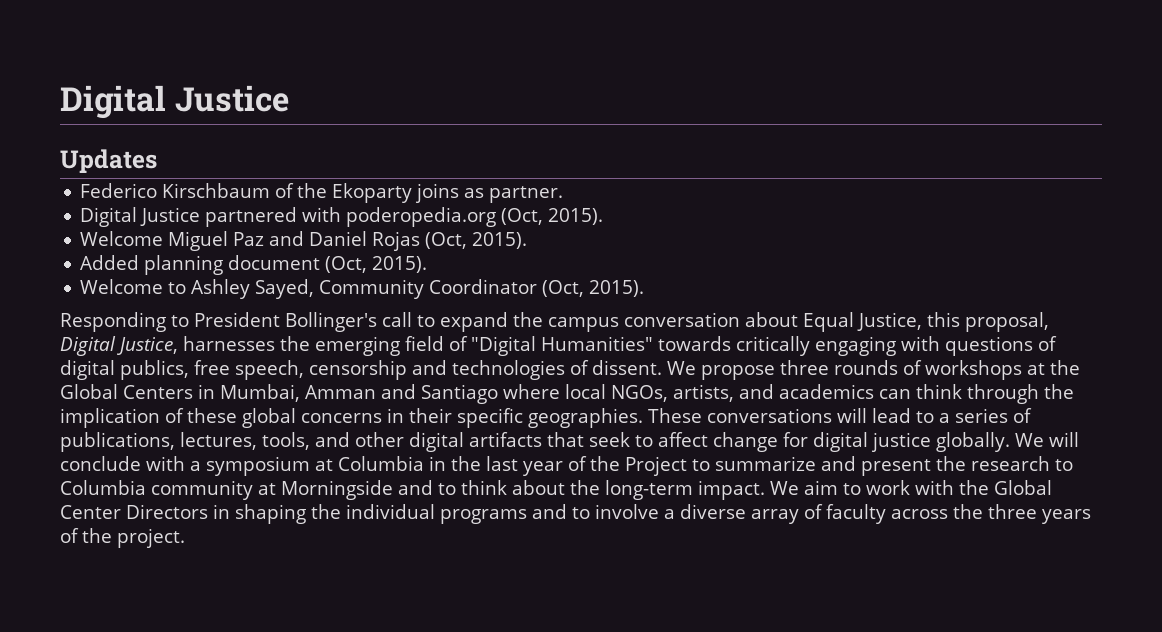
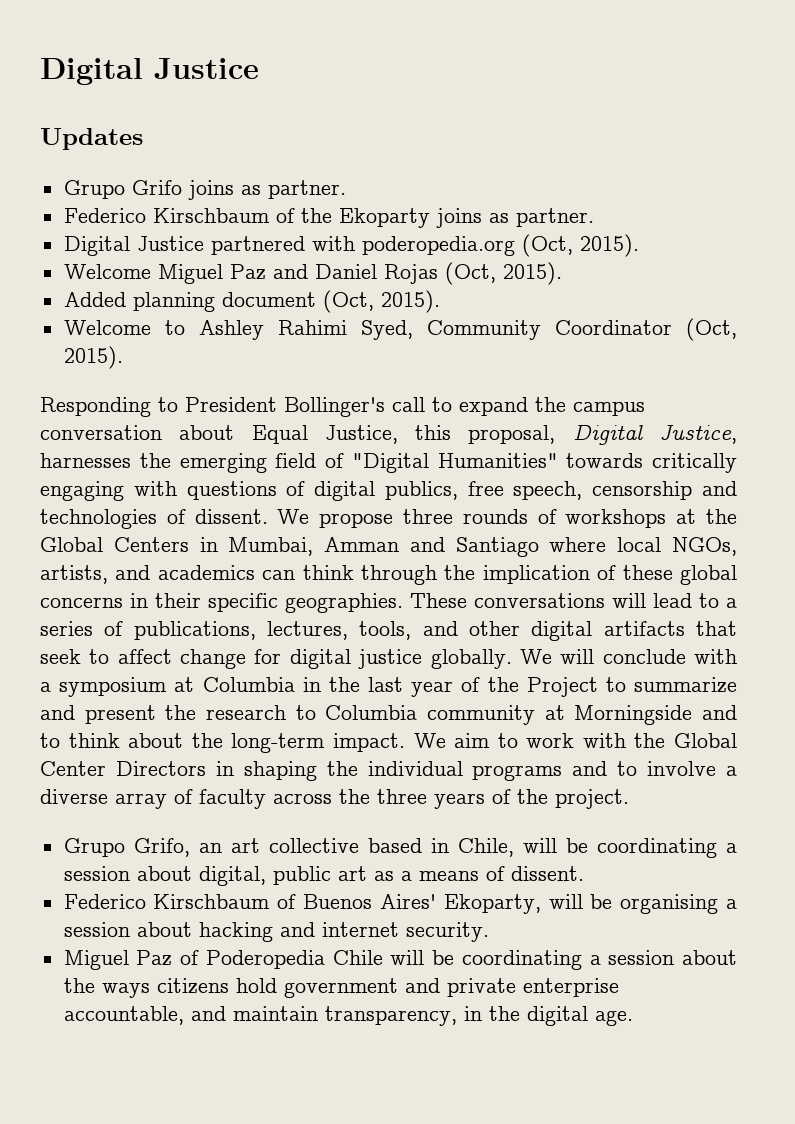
(157, 161) none -> [63,180,346,200] // Grupo Grifo joins as partner.
[255,279,315,299] Sayed, -> [277,320,413,340] Rahimi Syed,
(185, 538) none -> [63,838,737,858] [63,866,584,886] [63,894,738,914] [63,922,489,942] [63,950,738,970] [63,978,619,998] [63,1006,633,1026] // Grupo Grifo, an art collective based in Chile, will be coordinating a session about digital, public art as a means of dissent. // Federico Kirschbaum of Buenos Aires' Ekoparty, will be organising a session about hacking and internet security. // Miguel Paz of Poderopedia Chile will be coordinating a session about the ways citizens hold government and private enterprise accountable, and maintain transparency, in the digital age.

